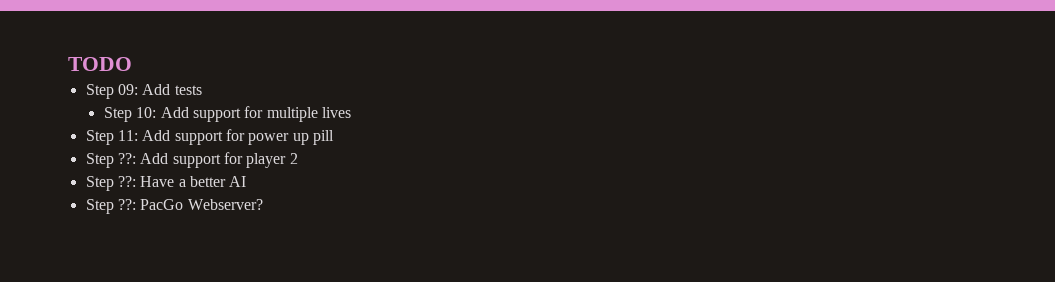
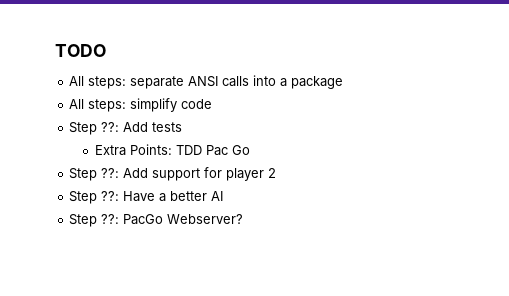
[85,84,138,99] // Step 09: -> [69,75,344,89] [69,98,213,112] [69,122,120,135] // All steps: separate ANSI calls into a package // All steps: simplify code // Step ??:
[103,106,351,122] [85,129,334,145] Step 10: Add support for multiple lives // Step 11: Add support for power up pill -> [94,144,250,156] Extra Points: TDD Pac Go

